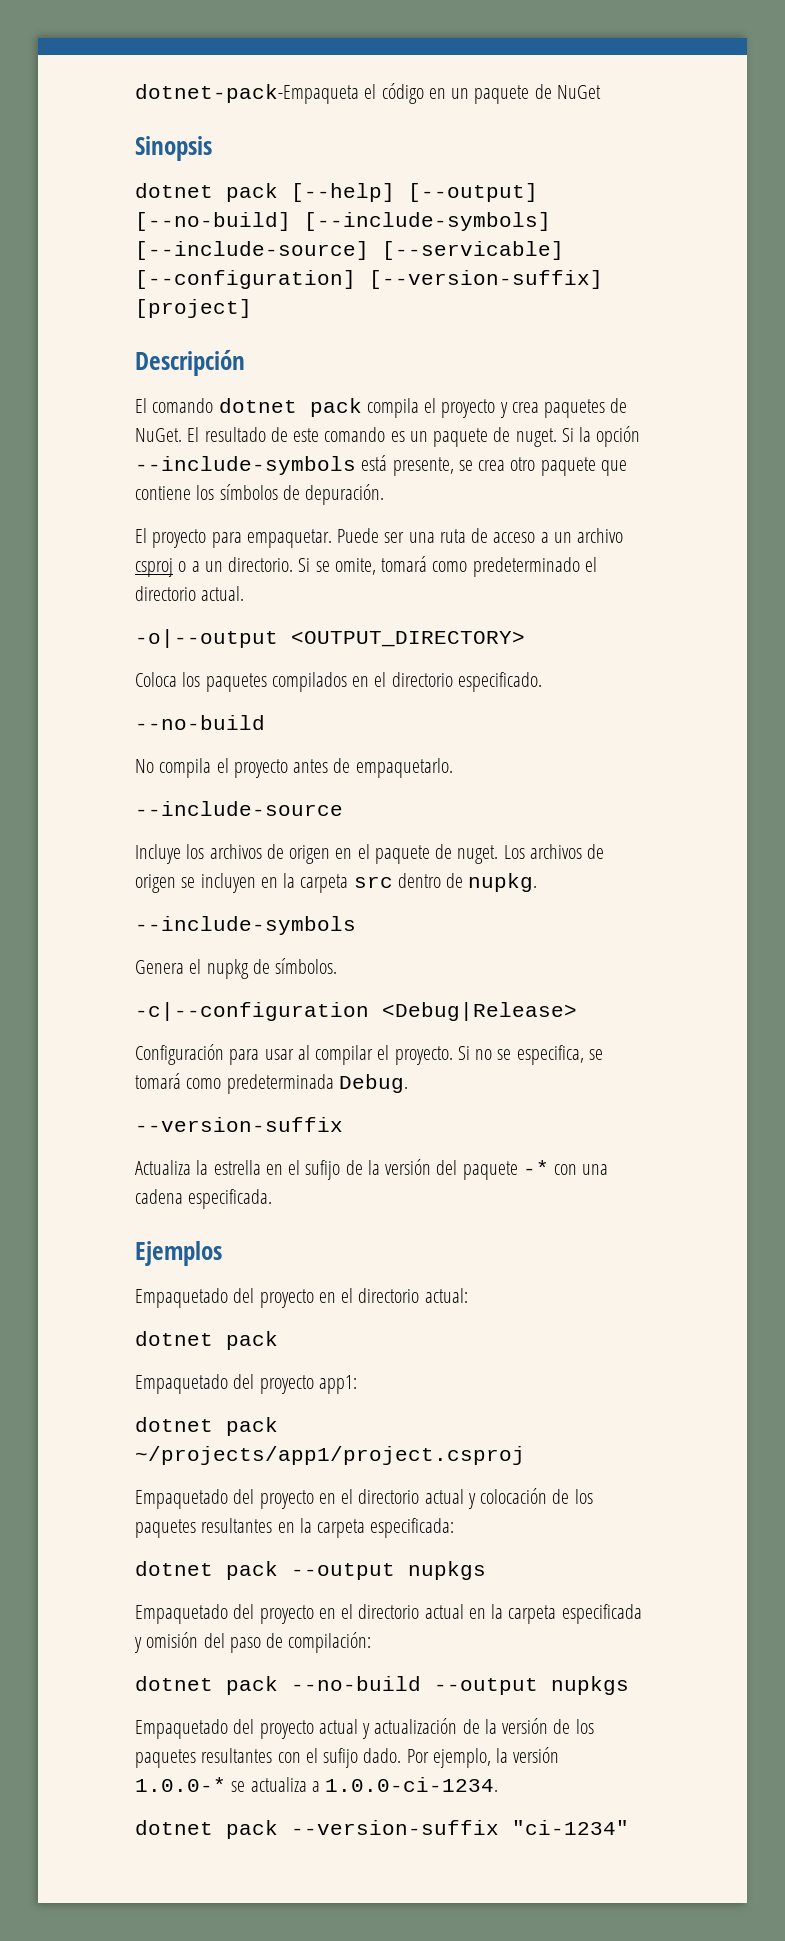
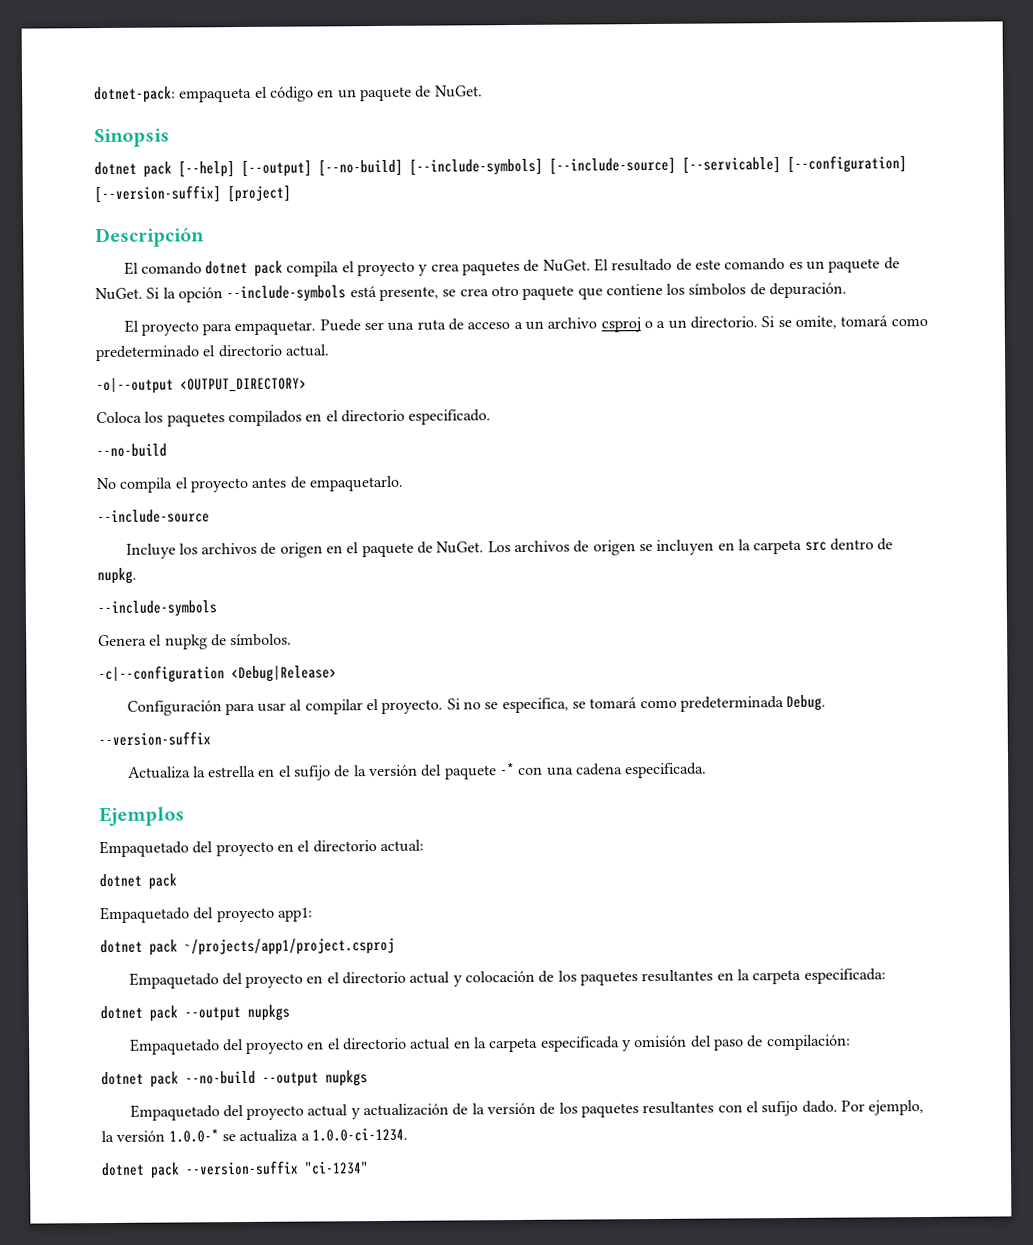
[135,84,359,104] dotnet-pack-Empaqueta -> [94,86,253,104] dotnet-pack: empaqueta
[556,85,601,99] NuGet -> [434,85,483,98] NuGet.
[515,428,557,447] nuget. -> [95,287,143,301] NuGet.
[457,845,499,864] nuget. -> [436,541,485,554] NuGet.

